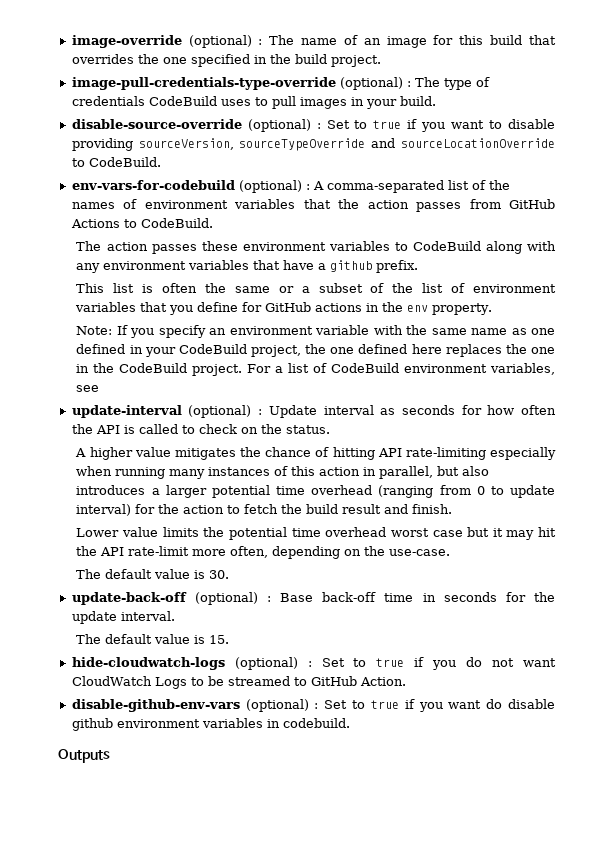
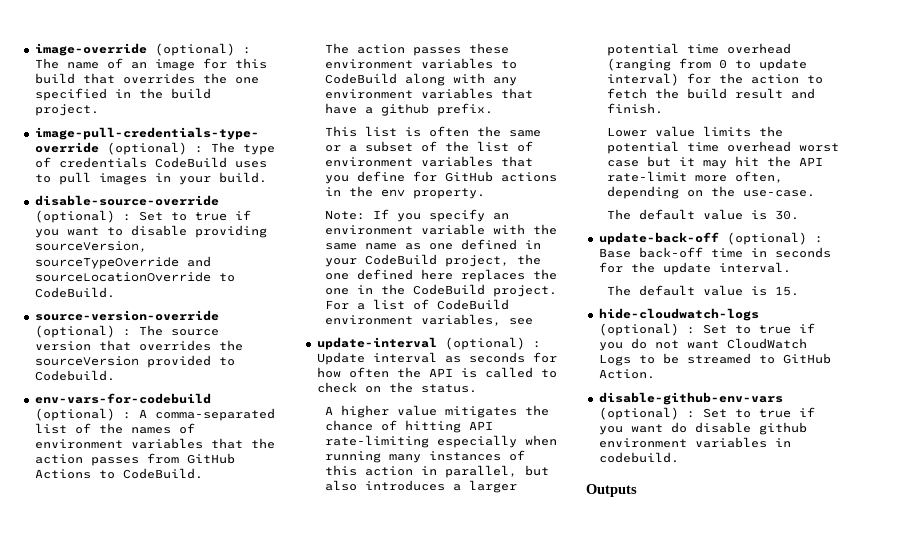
(161, 162) none -> [34,310,219,321] [34,325,219,338] [34,340,243,351] [34,355,235,368] [34,370,115,381] // source-version-override (optional) : The source version that overrides the sourceVersion provided to Codebuild.

